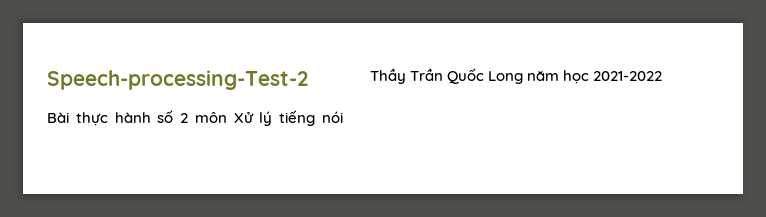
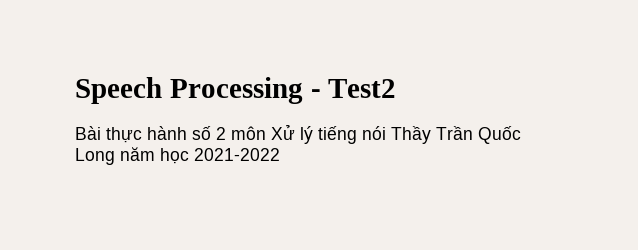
[47,70,308,90] Speech-processing-Test-2 -> [75,77,397,104] Speech Processing - Test2

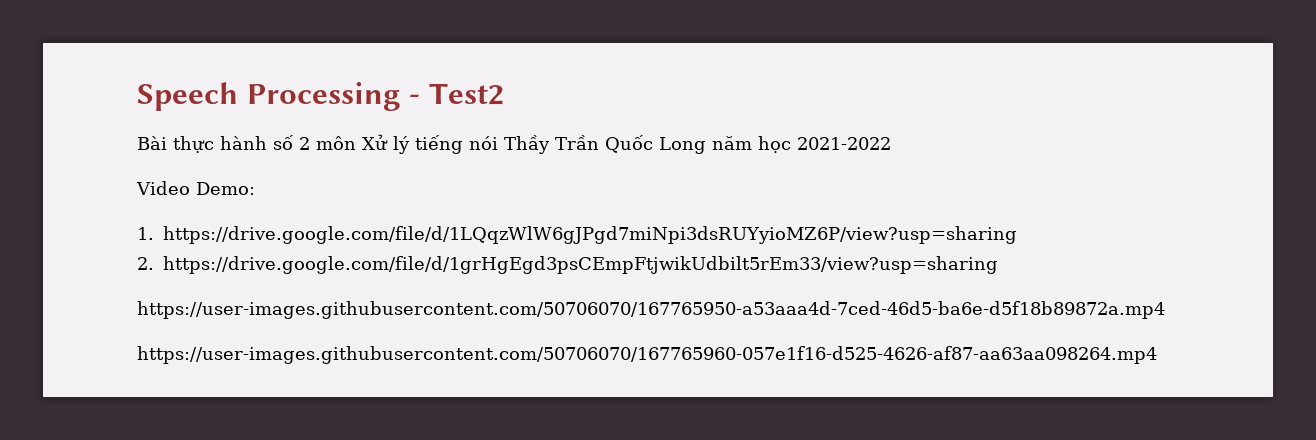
(280, 154) none -> [136,181,255,195] [137,226,1017,244] [137,256,998,274] [137,301,1165,319] [137,346,1157,364] // Video Demo: // 1. https://drive.google.com/file/d/1LQqzWlW6gJPgd7miNpi3dsRUYyioMZ6P/view?usp=sharing // 2. https://drive.google.com/file/d/1grHgEgd3psCEmpFtjwikUdbilt5rEm33/view?usp=sharing // https://user-images.githubusercontent.com/50706070/167765950-a53aaa4d-7ced-46d5-ba6e-d5f18b89872a.mp4 // https://user-images.githubusercontent.com/50706070/167765960-057e1f16-d525-4626-af87-aa63aa098264.mp4

